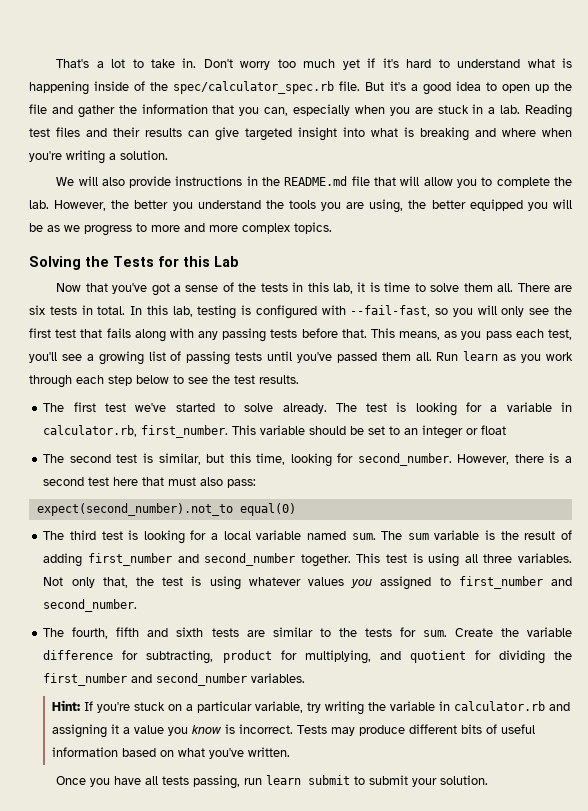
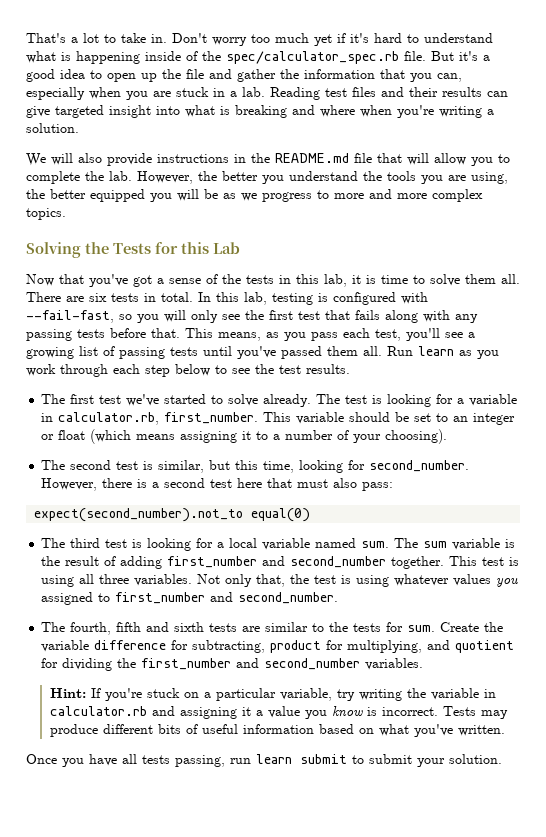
(507, 430) none -> [90,429,448,444] (which means assigning it to a number of your choosing).

